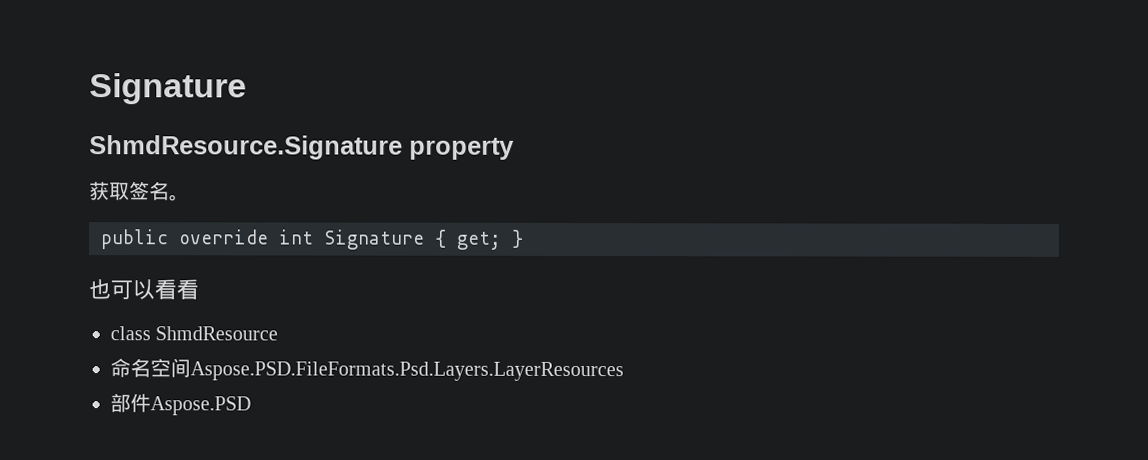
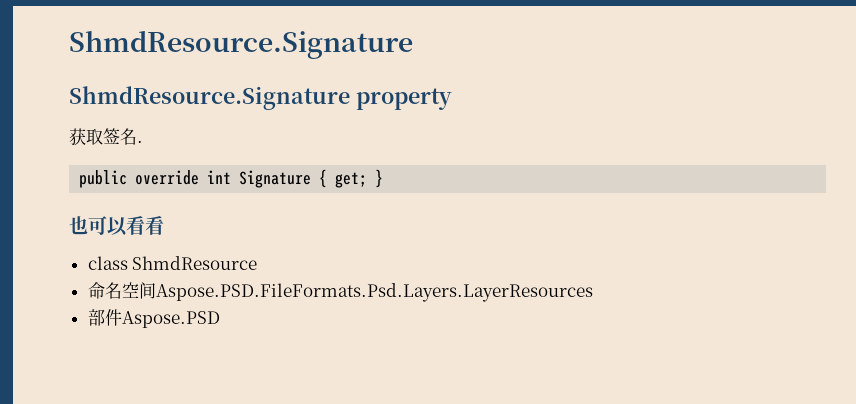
[89,73,247,105] Signature -> [69,30,413,59] ShmdResource.Signature
[169,194,190,202] 。 -> [137,140,143,143] .

